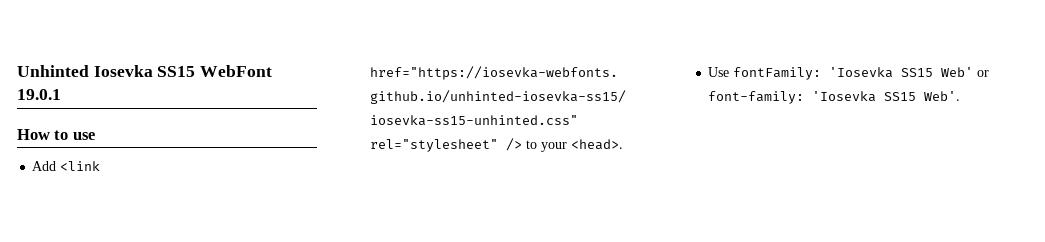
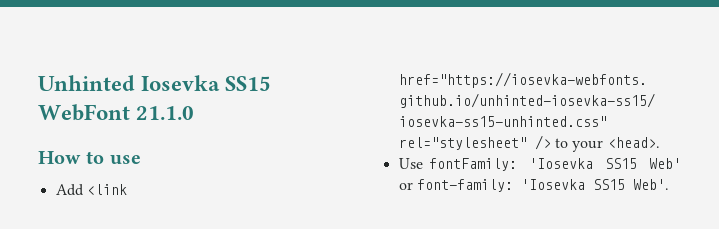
[17,89,61,100] 19.0.1 -> [136,106,195,120] 21.1.0

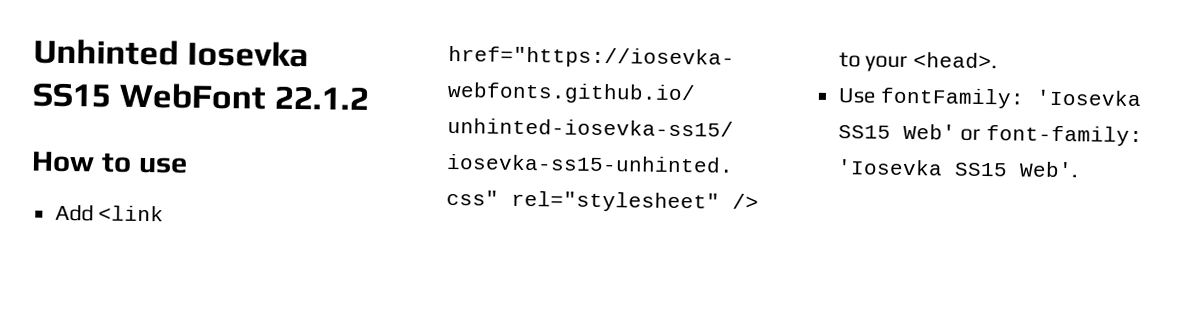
[136,106,195,120] 21.1.0 -> [274,85,371,110] 22.1.2

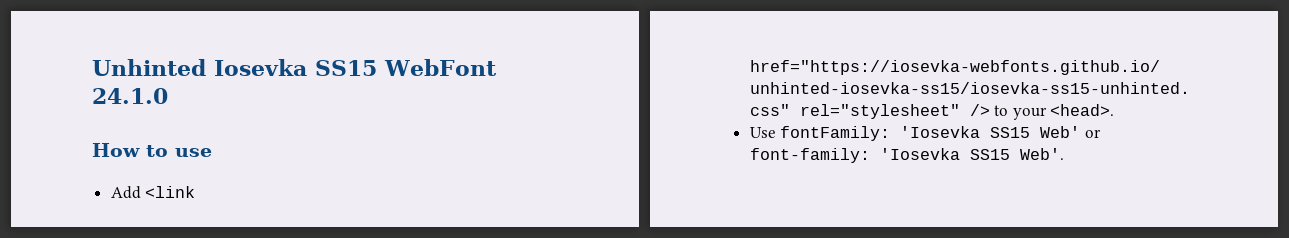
[274,85,371,110] 22.1.2 -> [92,88,168,104] 24.1.0

